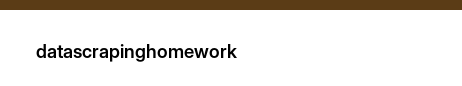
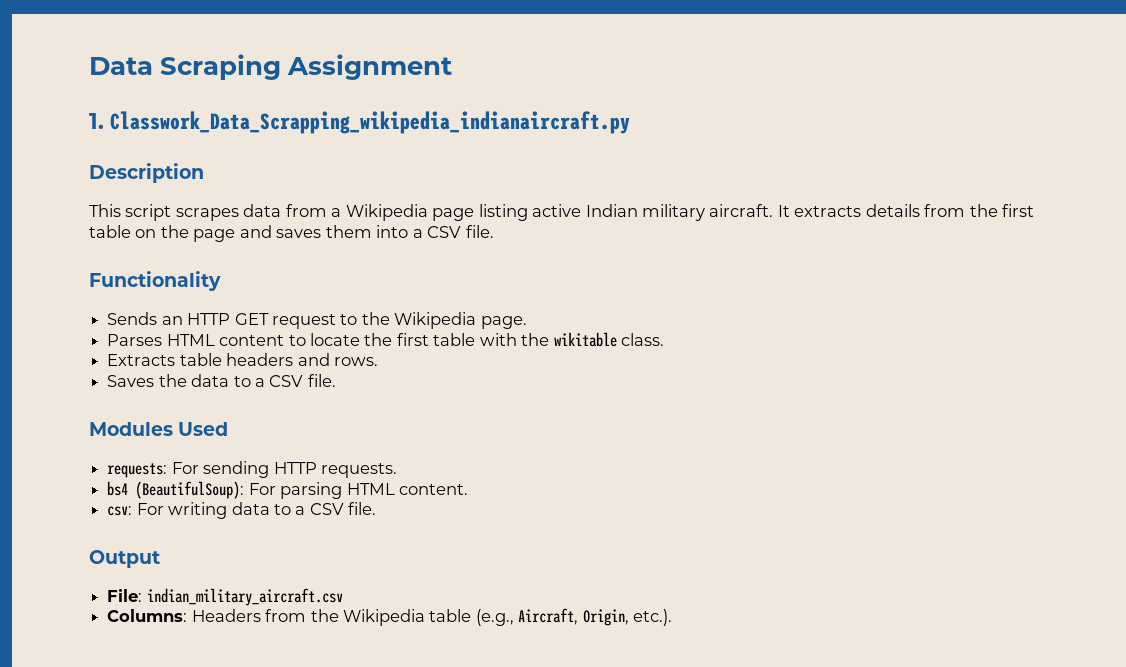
[36,44,237,62] datascrapinghomework -> [89,54,453,80] [89,111,630,134] [89,163,204,183] [89,204,1035,221] [89,225,494,242] [89,271,221,291] [107,312,527,329] [107,332,665,347] [107,353,378,366] [107,374,336,387] [89,422,229,436] [107,461,397,478] [107,481,468,499] [107,502,377,519] [89,550,160,568] [107,588,343,606] [107,608,673,626] Data Scraping Assignment // 1. Classwork_Data_Scrapping_wikipedia_indianaircraft.py // Description // This script scrapes data from a Wikipedia page listing active Indian military aircraft. It extracts details from the first table on the page and saves them into a CSV file. // Functionality // Sends an HTTP GET request to the Wikipedia page. // Parses HTML content to locate the first table with the wikitable class. // Extracts table headers and rows. // Saves the data to a CSV file. // Modules Used // requests: For sending HTTP requests. // bs4 (BeautifulSoup): For parsing HTML content. // csv: For writing data to a CSV file. // Output // File: indian_military_aircraft.csv // Columns: Headers from the Wikipedia table (e.g., Aircraft, Origin, etc.).

